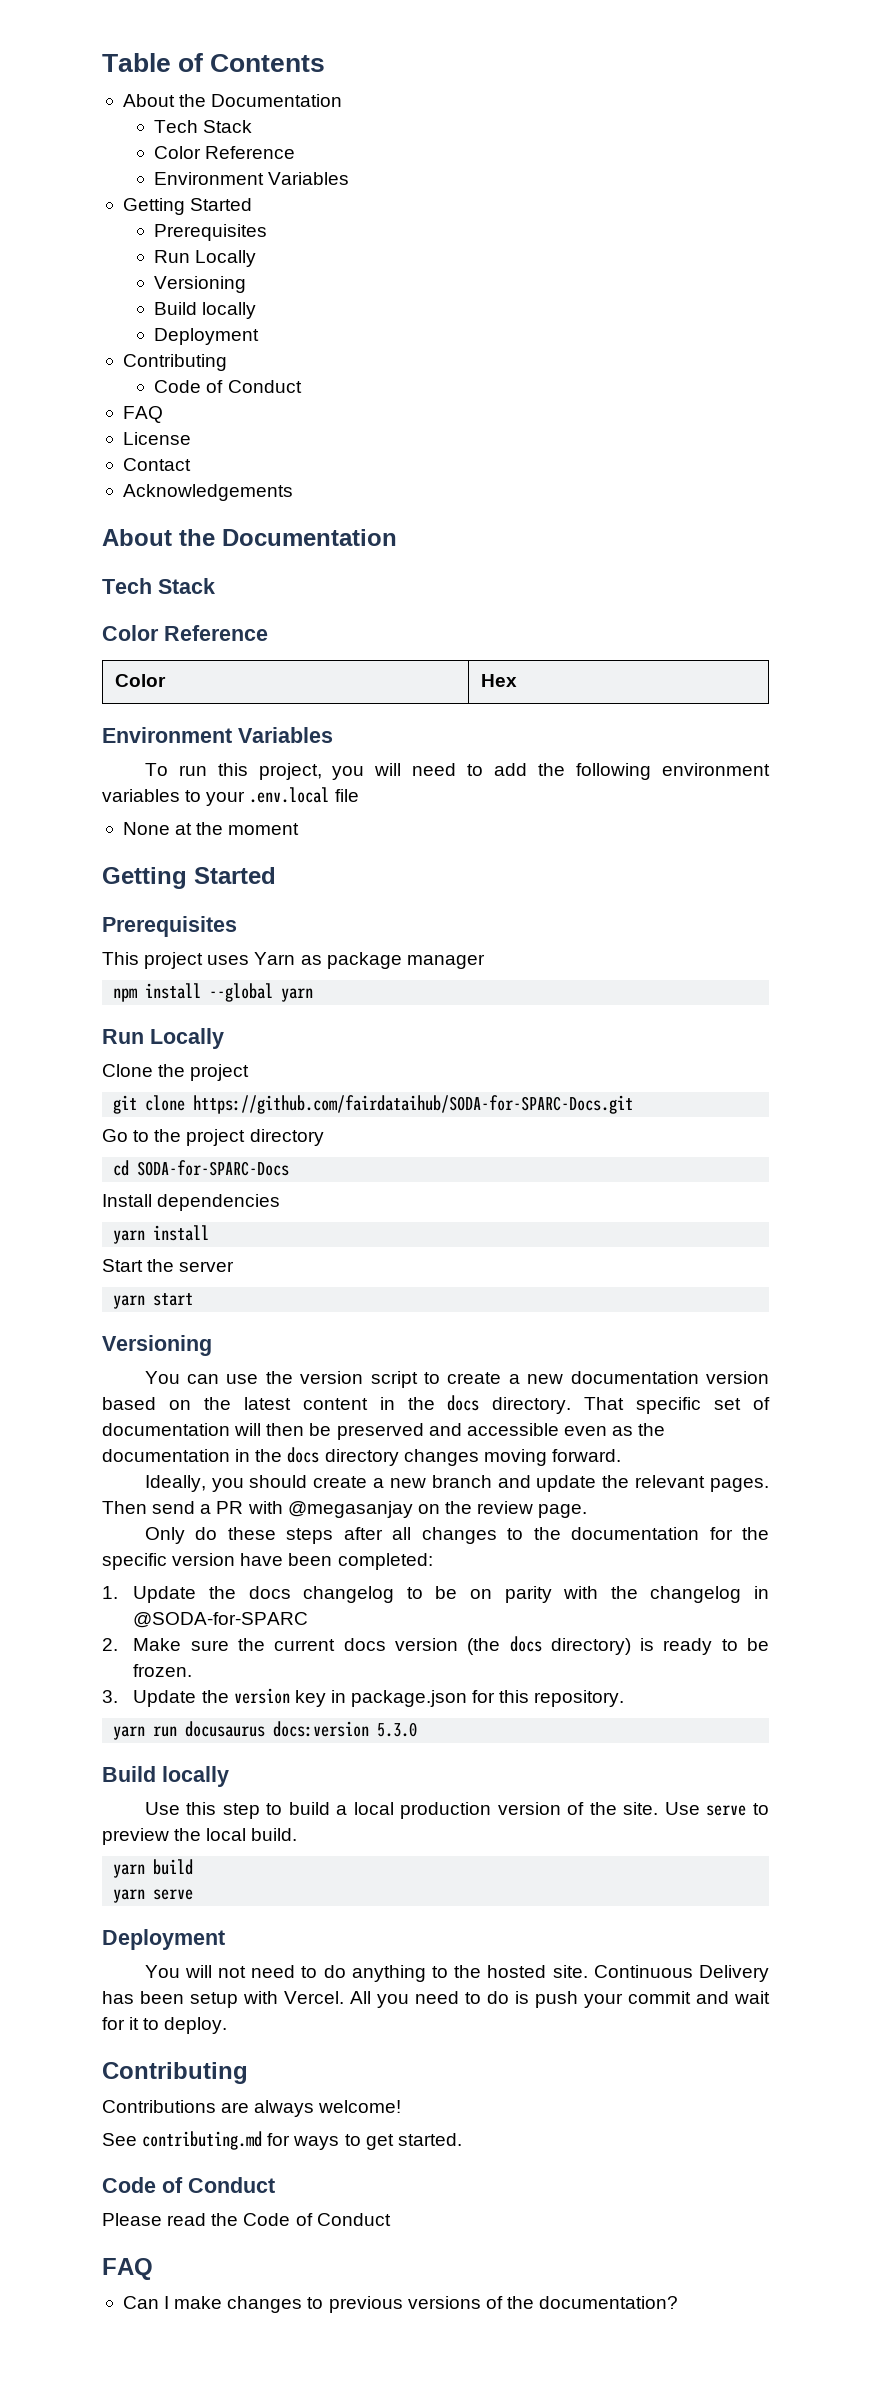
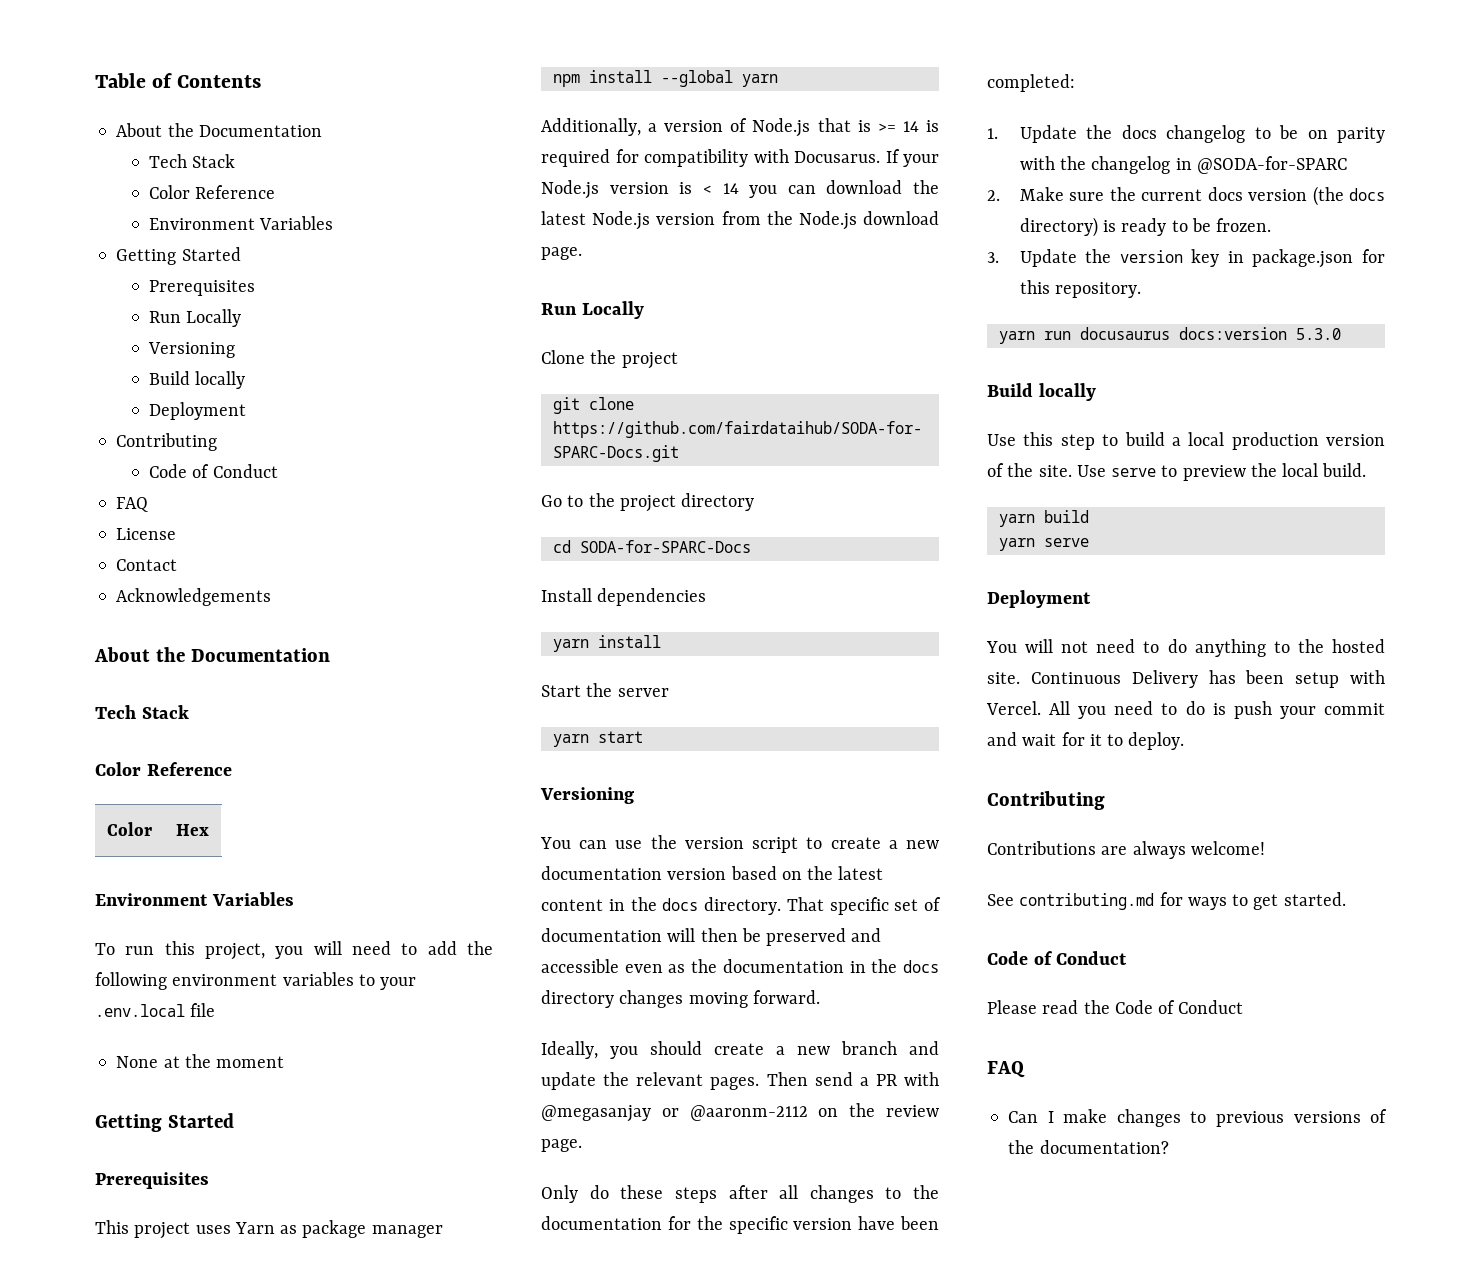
(314, 995) none -> [541,118,939,137] [541,149,939,167] [541,180,939,199] [541,211,939,230] [541,247,582,260] // Additionally, a version of Node.js that is >= 14 is required for compatibility with Docusarus. If your Node.js version is < 14 you can download the latest Node.js version from the Node.js download page.
(413, 1509) none -> [661,1105,808,1121] or @aaronm-2112

